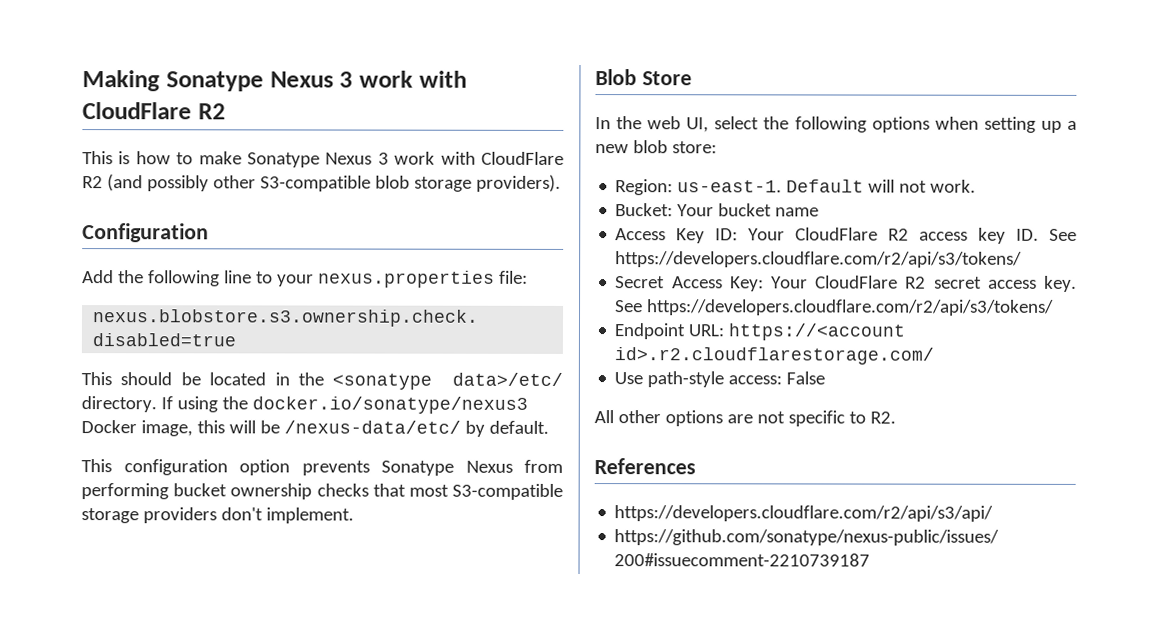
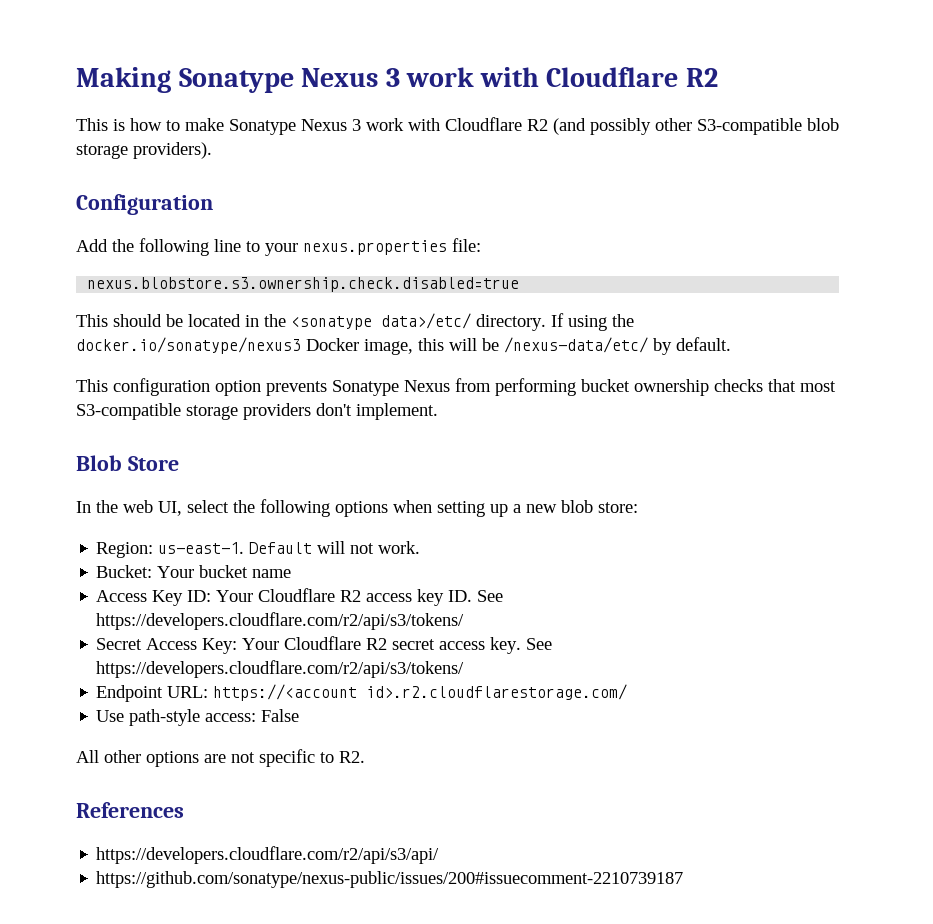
[82,102,192,120] CloudFlare -> [546,67,679,87] Cloudflare
[480,151,564,165] CloudFlare -> [445,117,522,131] Cloudflare
[795,227,879,241] CloudFlare -> [258,588,336,602] Cloudflare
[815,275,899,289] CloudFlare -> [284,636,362,650] Cloudflare

